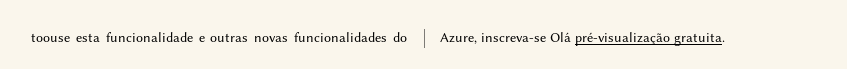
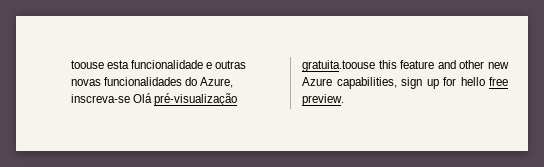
[674,33,725,46] gratuita. -> [302,60,509,72] [302,77,508,89] [302,94,344,106] gratuita.toouse this feature and other new Azure capabilities, sign up for hello free preview.

